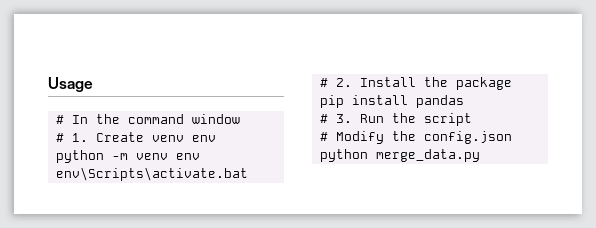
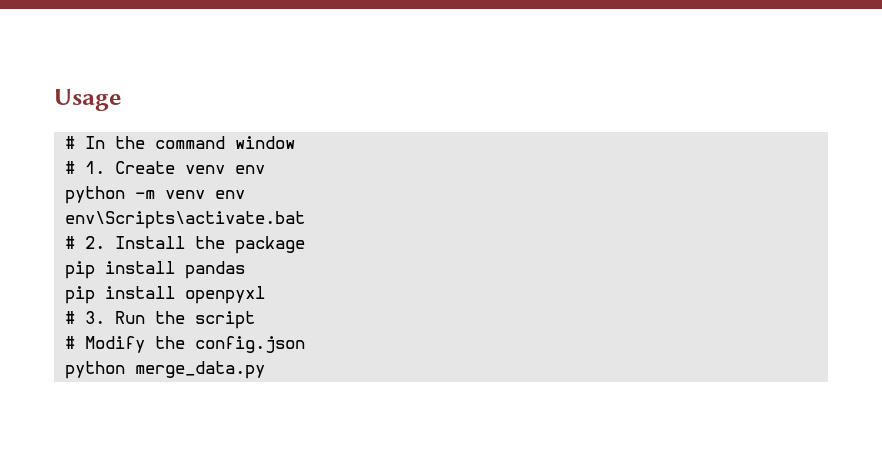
(464, 101) none -> [64,286,265,304] // pip install openpyxl

